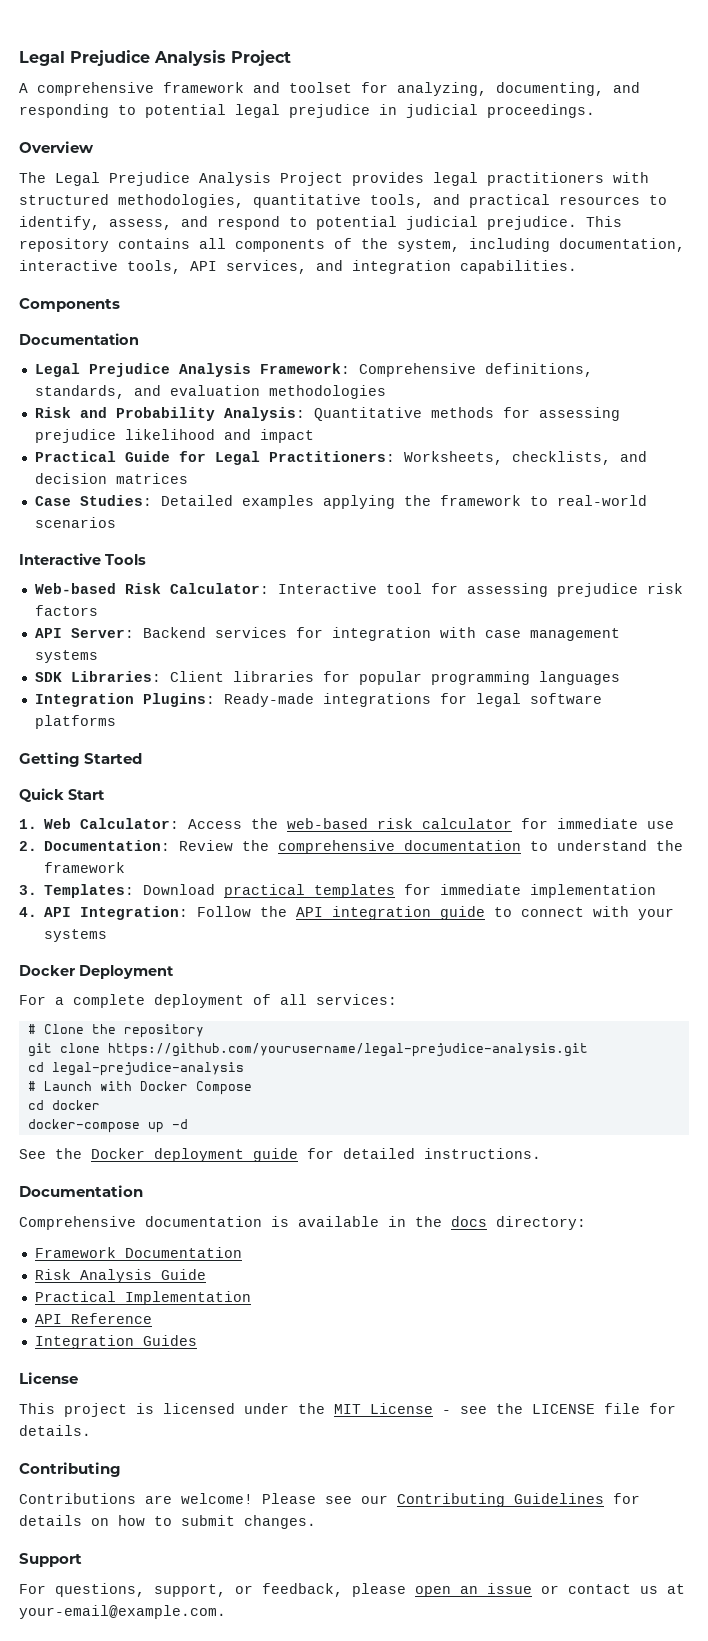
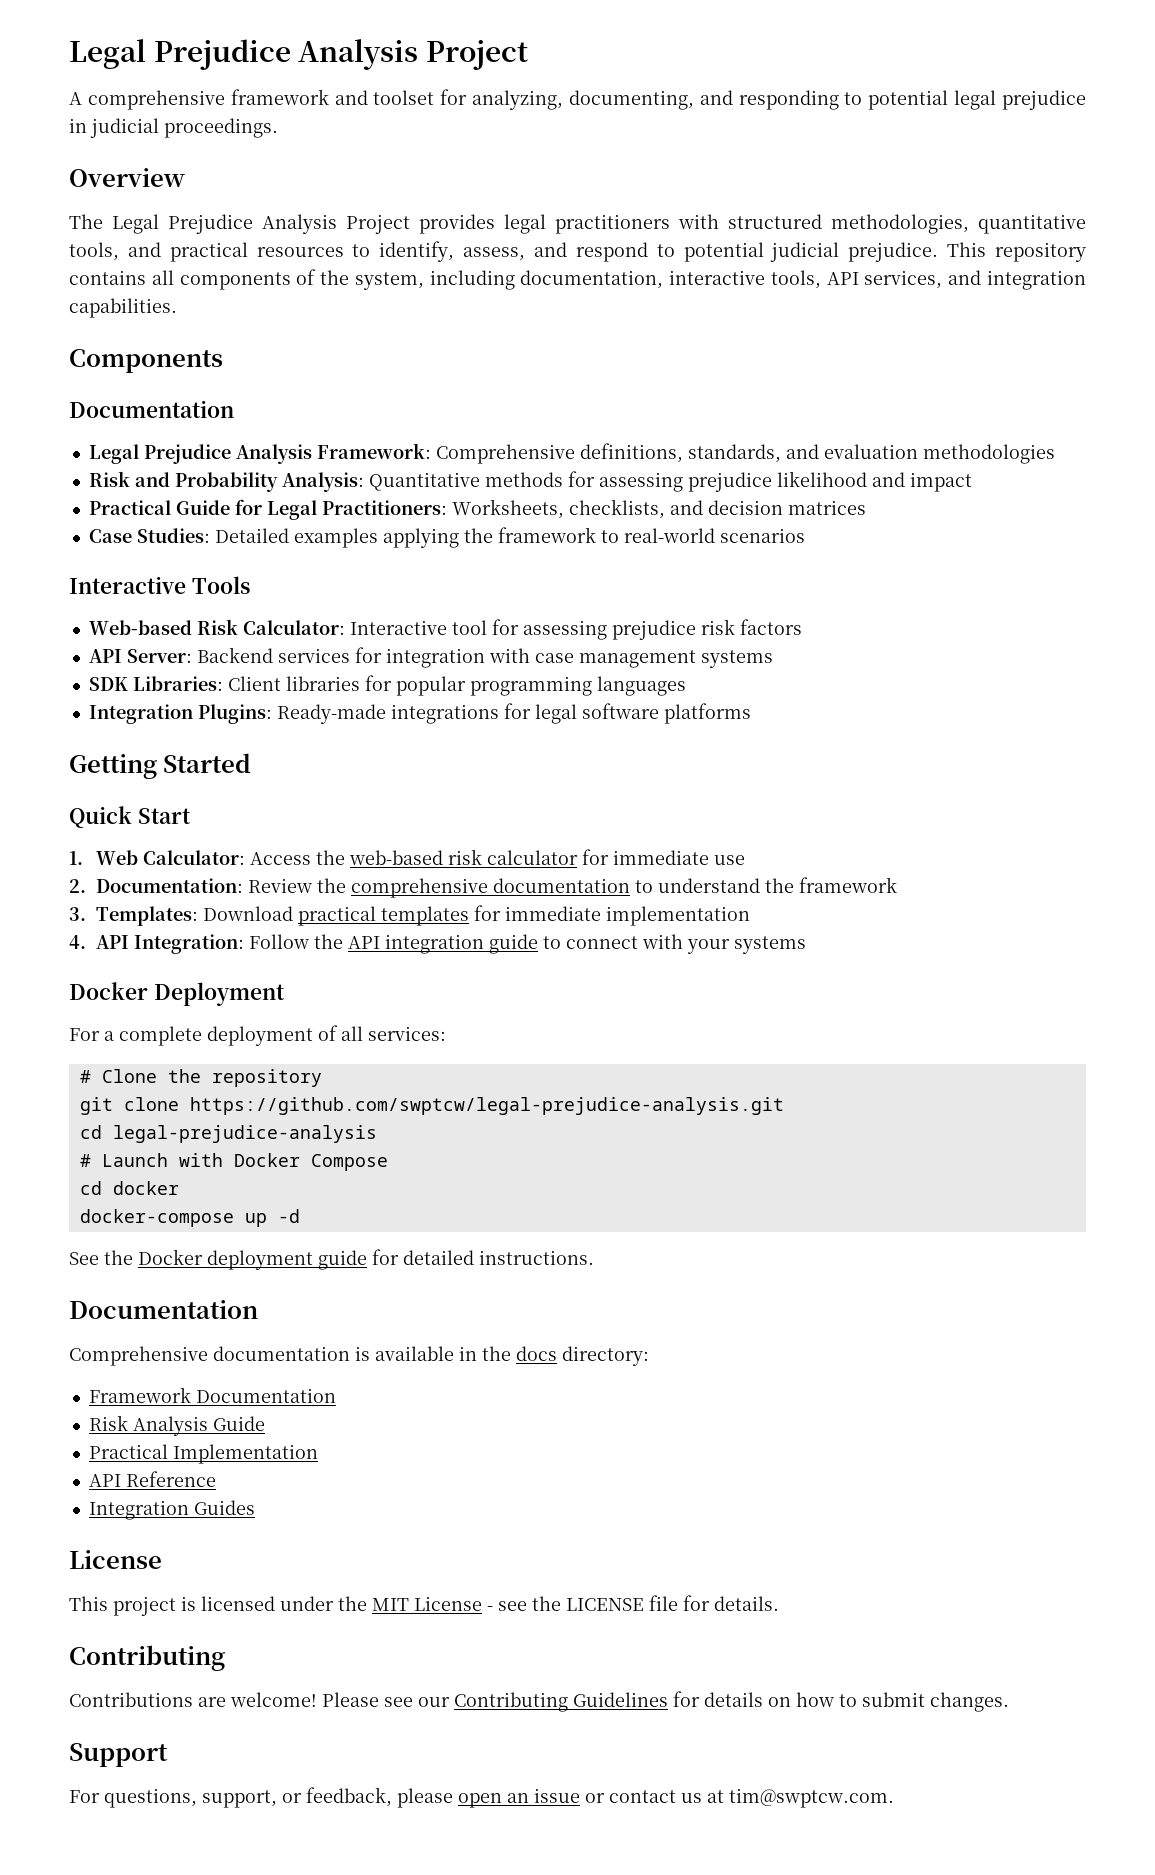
[107,1043,588,1057] https://github.com/yourusername/legal-prejudice-analysis.git -> [189,1097,784,1115] https://github.com/swptcw/legal-prejudice-analysis.git
[19,1605,226,1619] your-email@example.com. -> [729,1788,894,1808] tim@swptcw.com.

